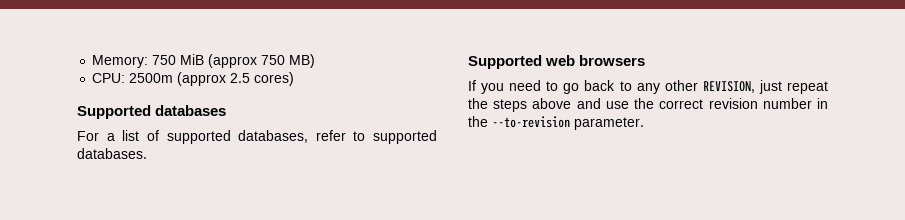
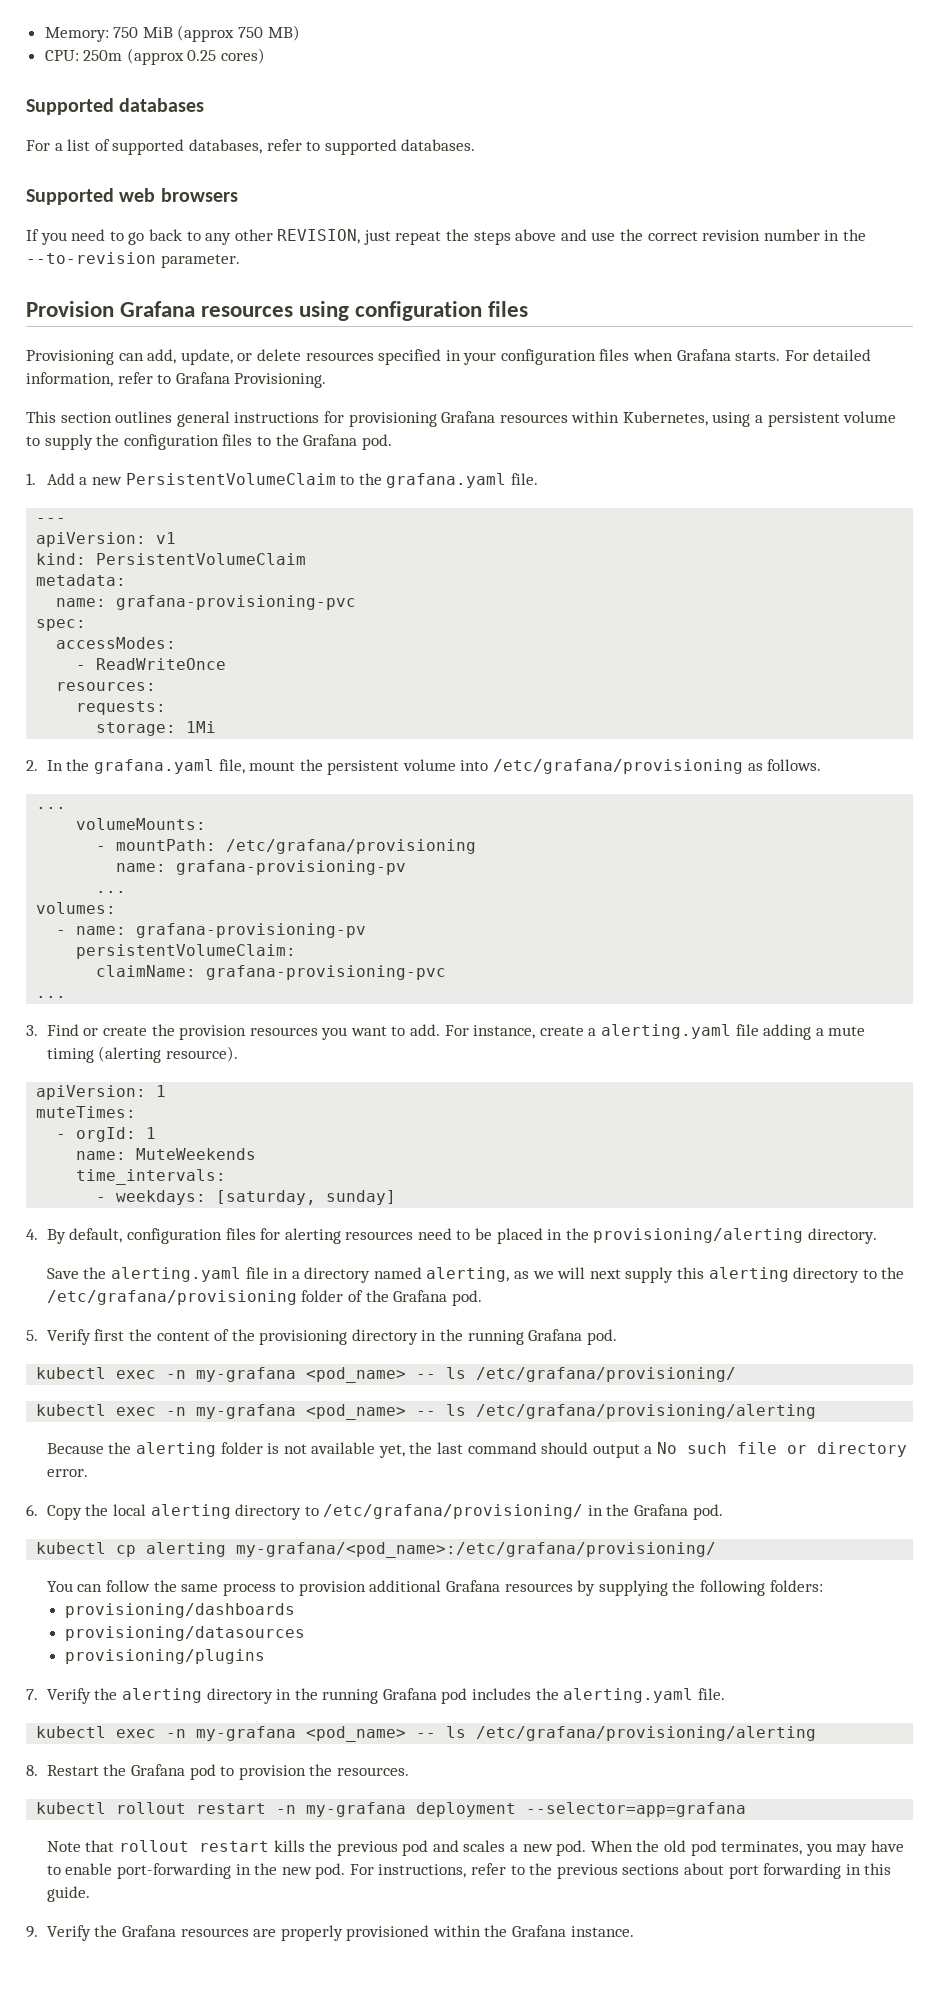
[129,72,251,86] 2500m (approx 2.5 -> [83,48,217,65] 250m (approx 0.25
(644, 123) none -> [26,301,529,321] [26,349,872,365] [26,372,327,388] [26,411,897,427] [26,434,392,450] [26,473,538,488] [36,518,67,523] [36,532,177,547] [36,553,307,565] [36,574,127,586] [56,595,357,610] [36,619,87,631] [56,637,177,649] [76,658,227,670] [56,682,157,691] [76,701,167,715] [96,721,217,736] [26,759,822,775] [36,807,67,809] [76,818,207,830] [96,839,477,854] [116,860,407,875] [96,891,127,893] [36,902,117,914] [56,923,367,938] [76,944,297,959] [96,965,447,980] [36,996,67,998] [26,1024,866,1040] [46,1046,238,1063] [36,1085,167,1100] [36,1106,137,1118] [56,1127,157,1142] [76,1148,257,1160] [76,1169,227,1185] [96,1190,397,1205] [26,1228,877,1244] [46,1267,905,1283] [46,1290,482,1306] [26,1329,617,1345] [36,1367,737,1383] [36,1404,817,1420] [46,1442,907,1458] [46,1469,88,1477] [26,1504,723,1520] [36,1542,717,1558] [46,1580,823,1596] [65,1603,296,1618] [65,1626,306,1641] [65,1649,266,1664] [26,1688,725,1704] [36,1726,817,1742] [26,1764,409,1780] [36,1802,747,1817] [46,1840,904,1856] [46,1863,892,1879] [46,1886,90,1902] [26,1925,634,1941] // Provision Grafana resources using configuration files // Provisioning can add, update, or delete resources specified in your configuration files when Grafana starts. For detailed information, refer to Grafana Provisioning. // This section outlines general instructions for provisioning Grafana resources within Kubernetes, using a persistent volume to supply the configuration files to the Grafana pod. // 1. Add a new PersistentVolumeClaim to the grafana.yaml file. // --- // apiVersion: v1 // kind: PersistentVolumeClaim // metadata: // name: grafana-provisioning-pvc // spec: // accessModes: // - ReadWriteOnce // resources: // requests: // storage: 1Mi // 2. In the grafana.yaml file, mount the persistent volume into /etc/grafana/provisioning as follows. // ... // volumeMounts: // - mountPath: /etc/grafana/provisioning // name: grafana-provisioning-pv // ... // volumes: // - name: grafana-provisioning-pv // persistentVolumeClaim: // claimName: grafana-provisioning-pvc // ... // 3. Find or create the provision resources you want to add. For instance, create a alerting.yaml file adding a mute timing (alerting resource). // apiVersion: 1 // muteTimes: // - orgId: 1 // name: MuteWeekends // time_intervals: // - weekdays: [saturday, sunday] // 4. By default, configuration files for alerting resources need to be placed in the provisioning/alerting directory. // Save the alerting.yaml file in a directory named alerting, as we will next supply this alerting directory to the /etc/grafana/provisioning folder of the Grafana pod. // 5. Verify first the content of the provisioning directory in the running Grafana pod. // kubectl exec -n my-grafana <pod_name> -- ls /etc/grafana/provisioning/ // kubectl exec -n my-grafana <pod_name> -- ls /etc/grafana/provisioning/alerting // Because the alerting folder is not available yet, the last command should output a No such file or directory error. // 6. Copy the local alerting directory to /etc/grafana/provisioning/ in the Grafana pod. // kubectl cp alerting my-grafana/<pod_name>:/etc/grafana/provisioning/ // You can follow the same process to provision additional Grafana resources by supplying the following folders: // provisioning/dashboards // provisioning/datasources // provisioning/plugins // 7. Verify the alerting directory in the running Grafana pod includes the alerting.yaml file. // kubectl exec -n my-grafana <pod_name> -- ls /etc/grafana/provisioning/alerting // 8. Restart the Grafana pod to provision the resources. // kubectl rollout restart -n my-grafana deployment --selector=app=grafana // Note that rollout restart kills the previous pod and scales a new pod. When the old pod terminates, you may have to enable port-forwarding in the new pod. For instructions, refer to the previous sections about port forwarding in this guide. // 9. Verify the Grafana resources are properly provisioned within the Grafana instance.

